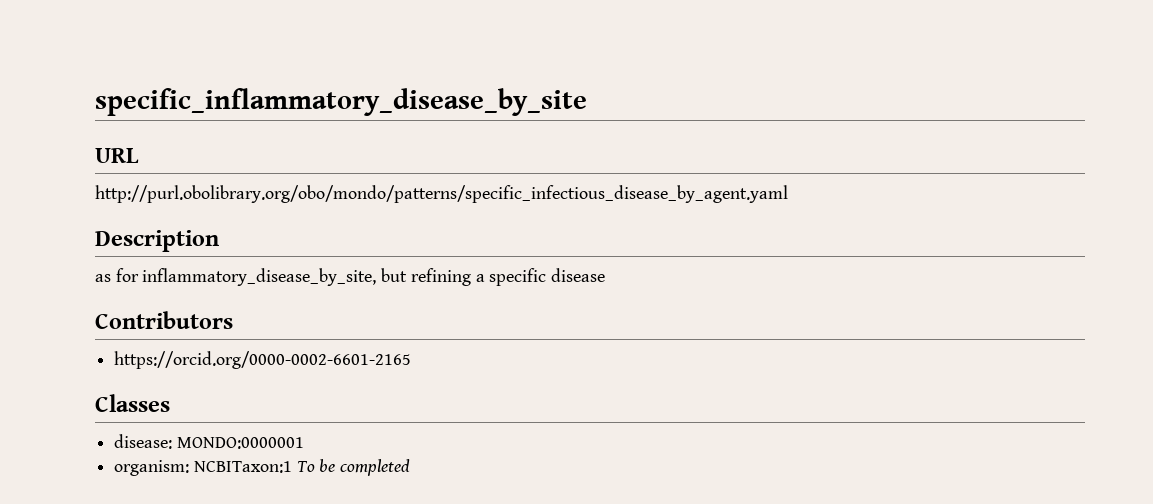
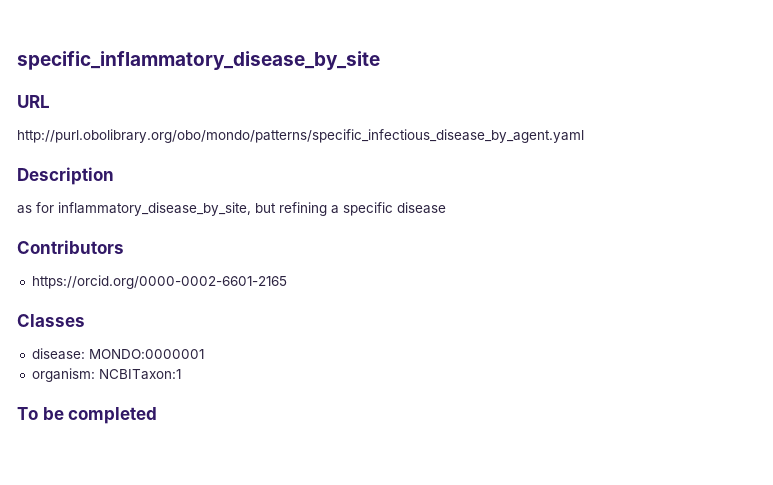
(292, 467) none -> (181, 374) //

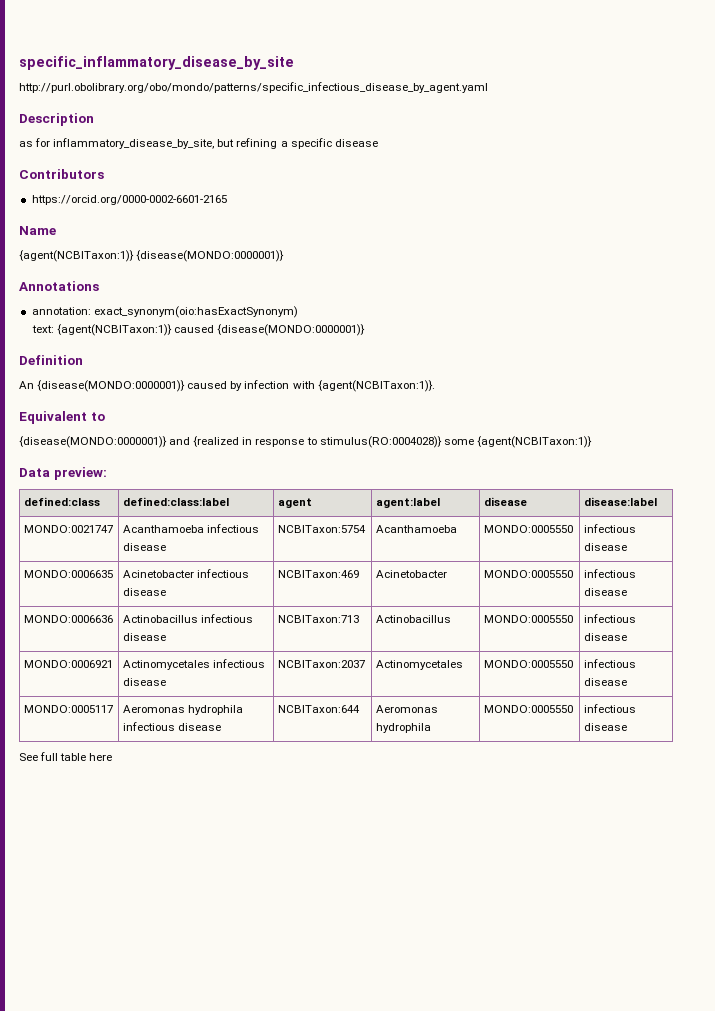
[17,95,50,108] // URL -> (294, 63) none
[17,314,85,327] [31,348,204,360] [31,368,181,382] [17,407,158,424] Classes // disease: MONDO:0000001 // organism: NCBITaxon:1 // To be completed -> [19,226,56,235] [19,250,285,262] [19,281,99,291] [31,306,298,318] [31,324,366,336] [19,355,83,365] [19,380,435,392] [19,411,105,424] [19,436,592,448] [19,467,107,480] [23,497,100,506] [122,497,229,506] [277,498,312,508] [375,498,440,508] [483,497,527,506] [583,497,657,506] [23,525,113,533] [122,524,260,533] [122,543,166,551] [277,525,366,533] [375,525,457,533] [483,525,573,533] [583,524,636,533] [583,543,627,551] [23,570,113,578] [122,569,250,578] [122,588,166,596] [277,570,359,578] [375,570,447,578] [483,570,573,578] [583,569,636,578] [583,588,627,596] [23,615,113,623] [122,614,254,623] [122,633,166,641] [277,615,359,623] [375,615,451,623] [483,615,573,623] [583,614,636,623] [583,633,627,641] [23,660,113,668] [122,659,266,670] [122,678,166,686] [277,660,365,668] [375,660,463,670] [483,660,573,668] [583,659,636,668] [583,678,627,686] [23,705,113,713] [122,705,244,715] [122,722,222,731] [277,705,360,713] [375,705,438,713] [375,723,431,733] [483,705,573,713] [583,704,636,713] [583,723,627,731] [19,752,113,761] Name // {agent(NCBITaxon:1)} {disease(MONDO:0000001)} // Annotations // annotation: exact_synonym(oio:hasExactSynonym) // text: {agent(NCBITaxon:1)} caused {disease(MONDO:0000001)} // Definition // An {disease(MONDO:0000001)} caused by infection with {agent(NCBITaxon:1)}. // Equivalent to // {disease(MONDO:0000001)} and {realized in response to stimulus(RO:0004028)} some {agent(NCBITaxon:1)} // Data preview: // defined:class | defined:class:label | agent | agent:label | disease | disease:label // MONDO:0021747 | Acanthamoeba infectious disease | NCBITaxon:5754 | Acanthamoeba | MONDO:0005550 | infectious disease // MONDO:0006635 | Acinetobacter infectious disease | NCBITaxon:469 | Acinetobacter | MONDO:0005550 | infectious disease // MONDO:0006636 | Actinobacillus infectious disease | NCBITaxon:713 | Actinobacillus | MONDO:0005550 | infectious disease // MONDO:0006921 | Actinomycetales infectious disease | NCBITaxon:2037 | Actinomycetales | MONDO:0005550 | infectious disease // MONDO:0005117 | Aeromonas hydrophila infectious disease | NCBITaxon:644 | Aeromonas hydrophila | MONDO:0005550 | infectious disease // See full table here

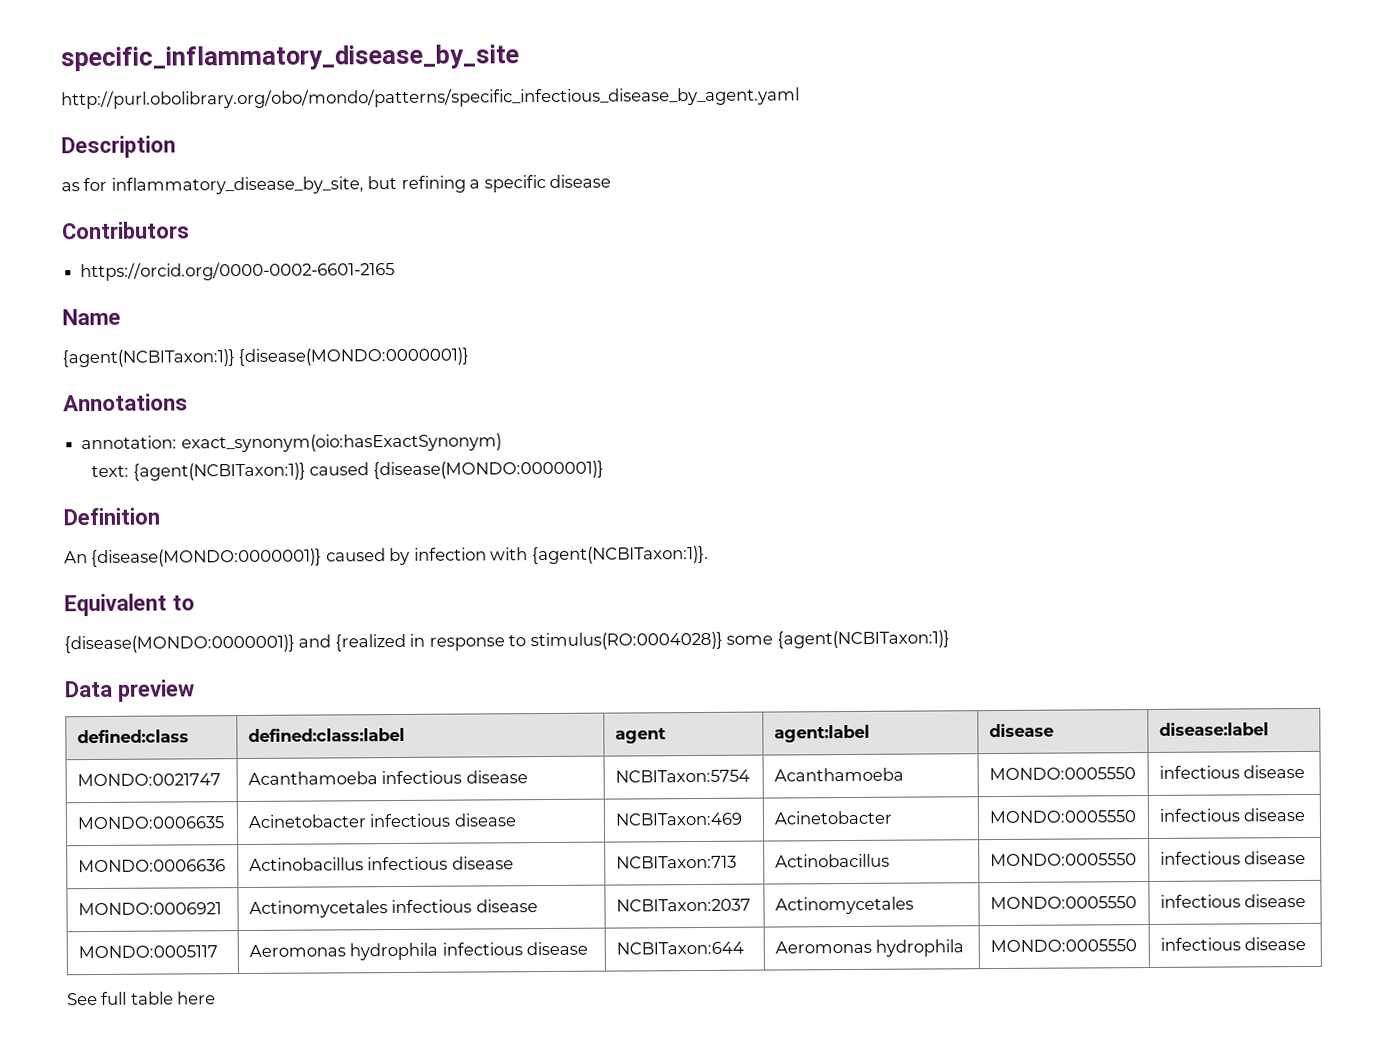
[53,467,107,480] preview: -> [118,679,195,702] preview

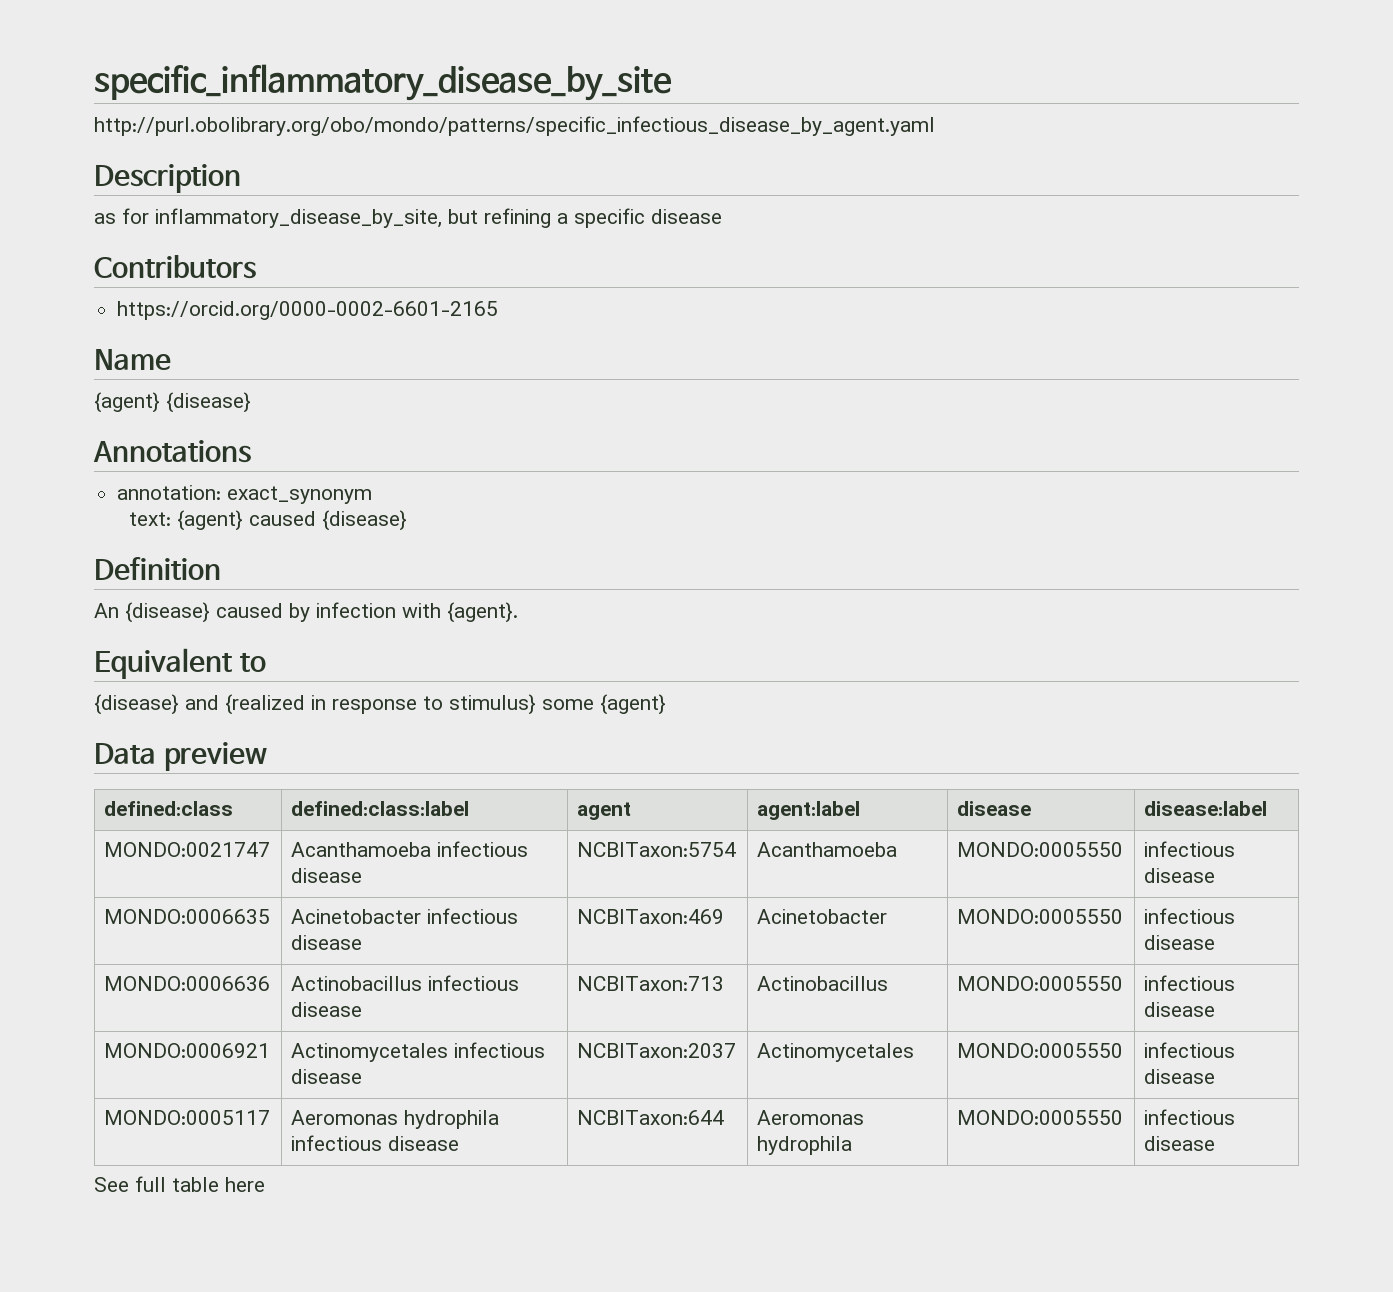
[62,347,470,368] {agent(NCBITaxon:1)} {disease(MONDO:0000001)} -> [94,392,251,413] {agent} {disease}
[180,433,502,453] exact_synonym(oio:hasExactSynonym) -> [227,486,373,504] exact_synonym
[132,460,604,481] {agent(NCBITaxon:1)} caused {disease(MONDO:0000001)} -> [177,510,408,531] {agent} caused {disease}
[91,548,323,568] {disease(MONDO:0000001)} -> [125,602,210,623] {disease}
[531,545,709,565] {agent(NCBITaxon:1)}. -> [447,602,518,623] {agent}.
[64,634,295,654] {disease(MONDO:0000001)} -> [94,694,179,715] {disease}
[529,630,950,651] stimulus(RO:0004028)} some {agent(NCBITaxon:1)} -> [449,694,666,715] stimulus} some {agent}

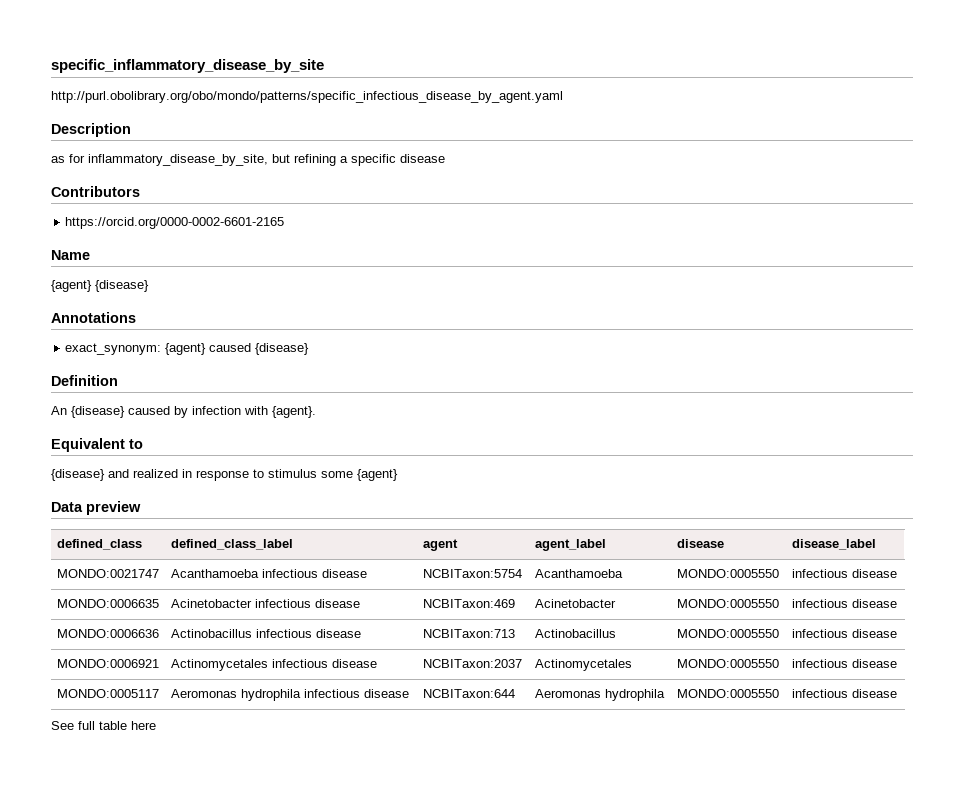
[117,485,373,504] [129,512,172,526] annotation: exact_synonym // text: -> [65,343,162,355] exact_synonym:
[225,694,305,715] {realized -> [133,469,178,478] realized
[449,694,536,715] stimulus} -> [268,469,317,478] stimulus
[104,801,234,816] [291,801,470,816] defined:class | defined:class:label -> [56,539,142,550] [170,539,293,550] defined_class | defined_class_label
[757,801,861,820] [957,801,1032,816] [1144,801,1268,816] agent:label | disease | disease:label -> [534,539,606,551] [676,539,724,548] [791,539,876,550] agent_label | disease | disease_label

